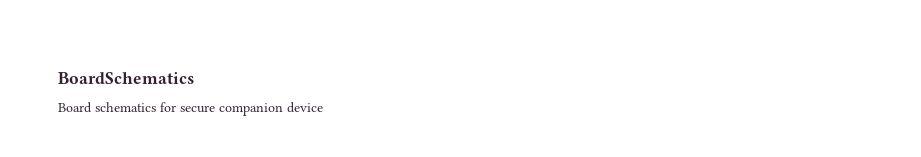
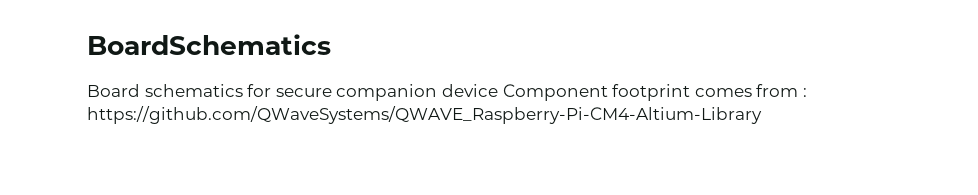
(323, 107) none -> [502,84,807,101] [87,106,762,124] Component footprint comes from : https://github.com/QWaveSystems/QWAVE_Raspberry-Pi-CM4-Altium-Library

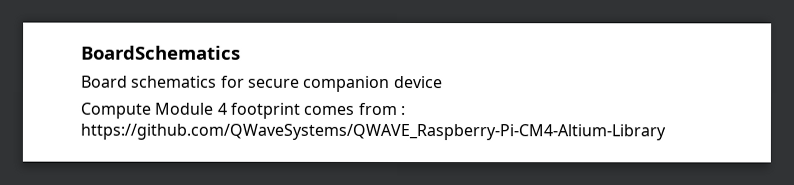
[502,84,608,101] Component -> [80,102,227,119] // Compute Module 4

